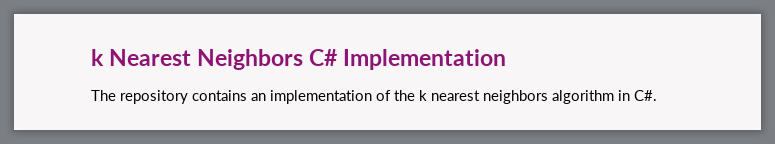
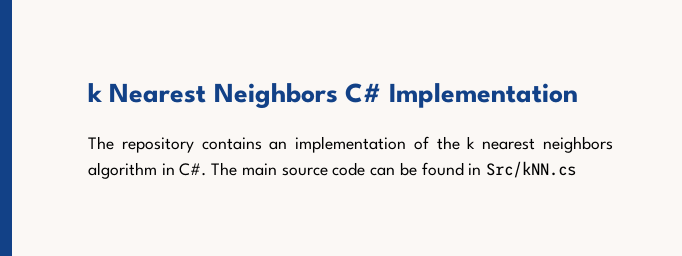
(657, 95) none -> [211,161,576,178] The main source code can be found in Src/kNN.cs

